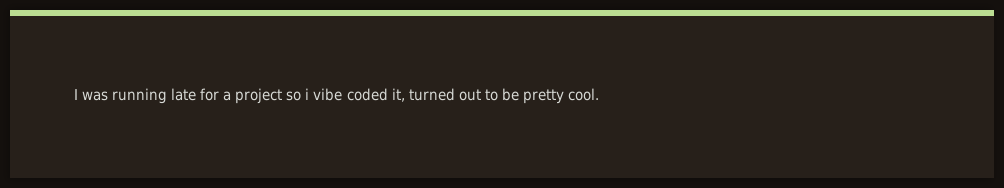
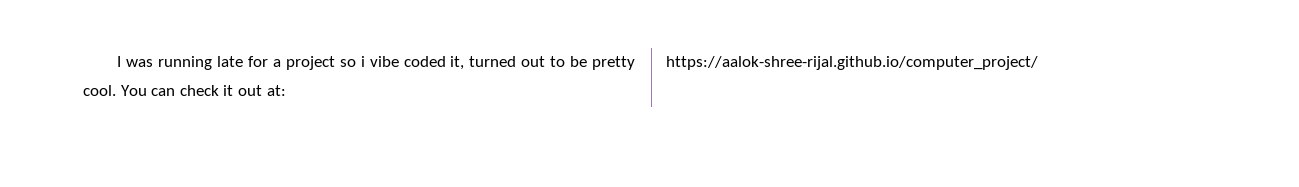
(599, 94) none -> [120,85,286,96] [666,56,1038,70] You can check it out at: https://aalok-shree-rijal.github.io/computer_project/

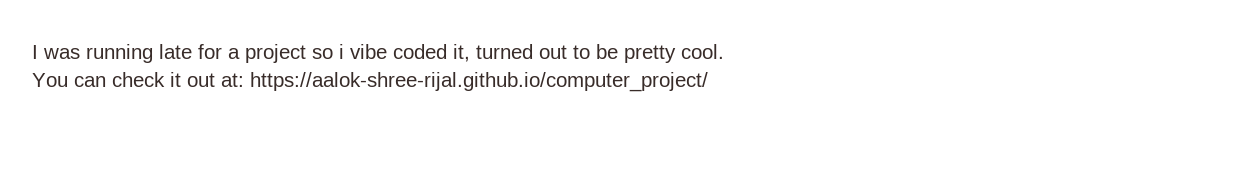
(116, 90) none -> (724, 51) //

